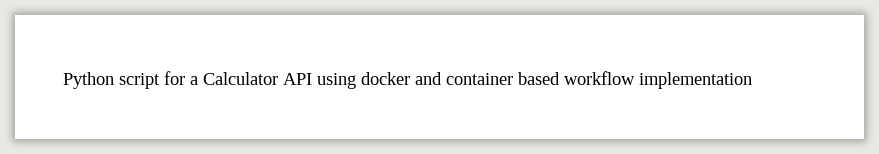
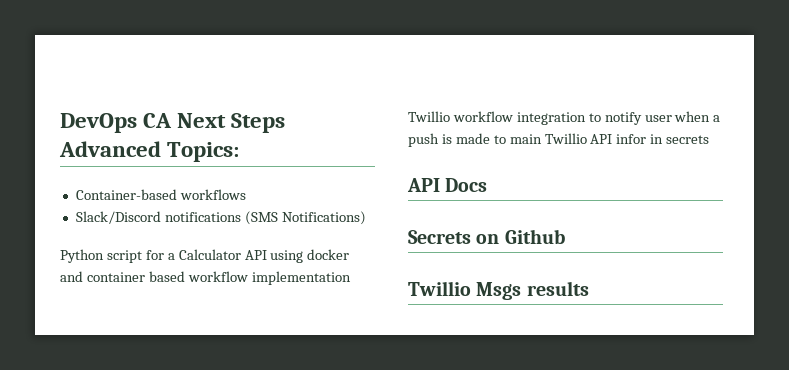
(63, 80) none -> [60,113,286,133] [59,141,240,162] [75,189,246,200] [75,211,366,225] DevOps CA Next Steps Advanced Topics: // Container-based workflows // Slack/Discord notifications (SMS Notifications) //
(752, 80) none -> [408,111,721,125] [408,133,710,147] [407,178,488,192] [408,229,565,244] [408,281,589,300] Twillio workflow integration to notify user when a push is made to main Twillio API infor in secrets // API Docs // Secrets on Github // Twillio Msgs results

